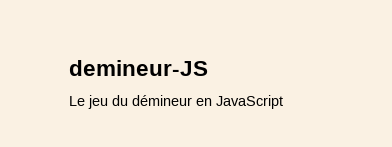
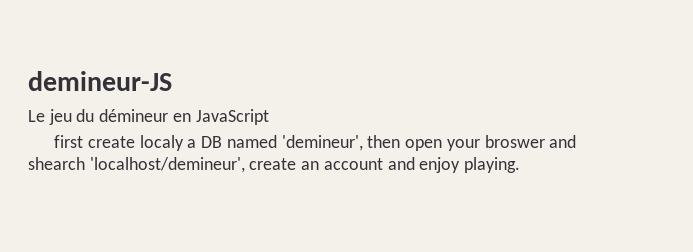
(283, 102) none -> [54,135,577,151] [28,157,521,173] // first create localy a DB named 'demineur', then open your broswer and shearch 'localhost/demineur', create an account and enjoy playing.

